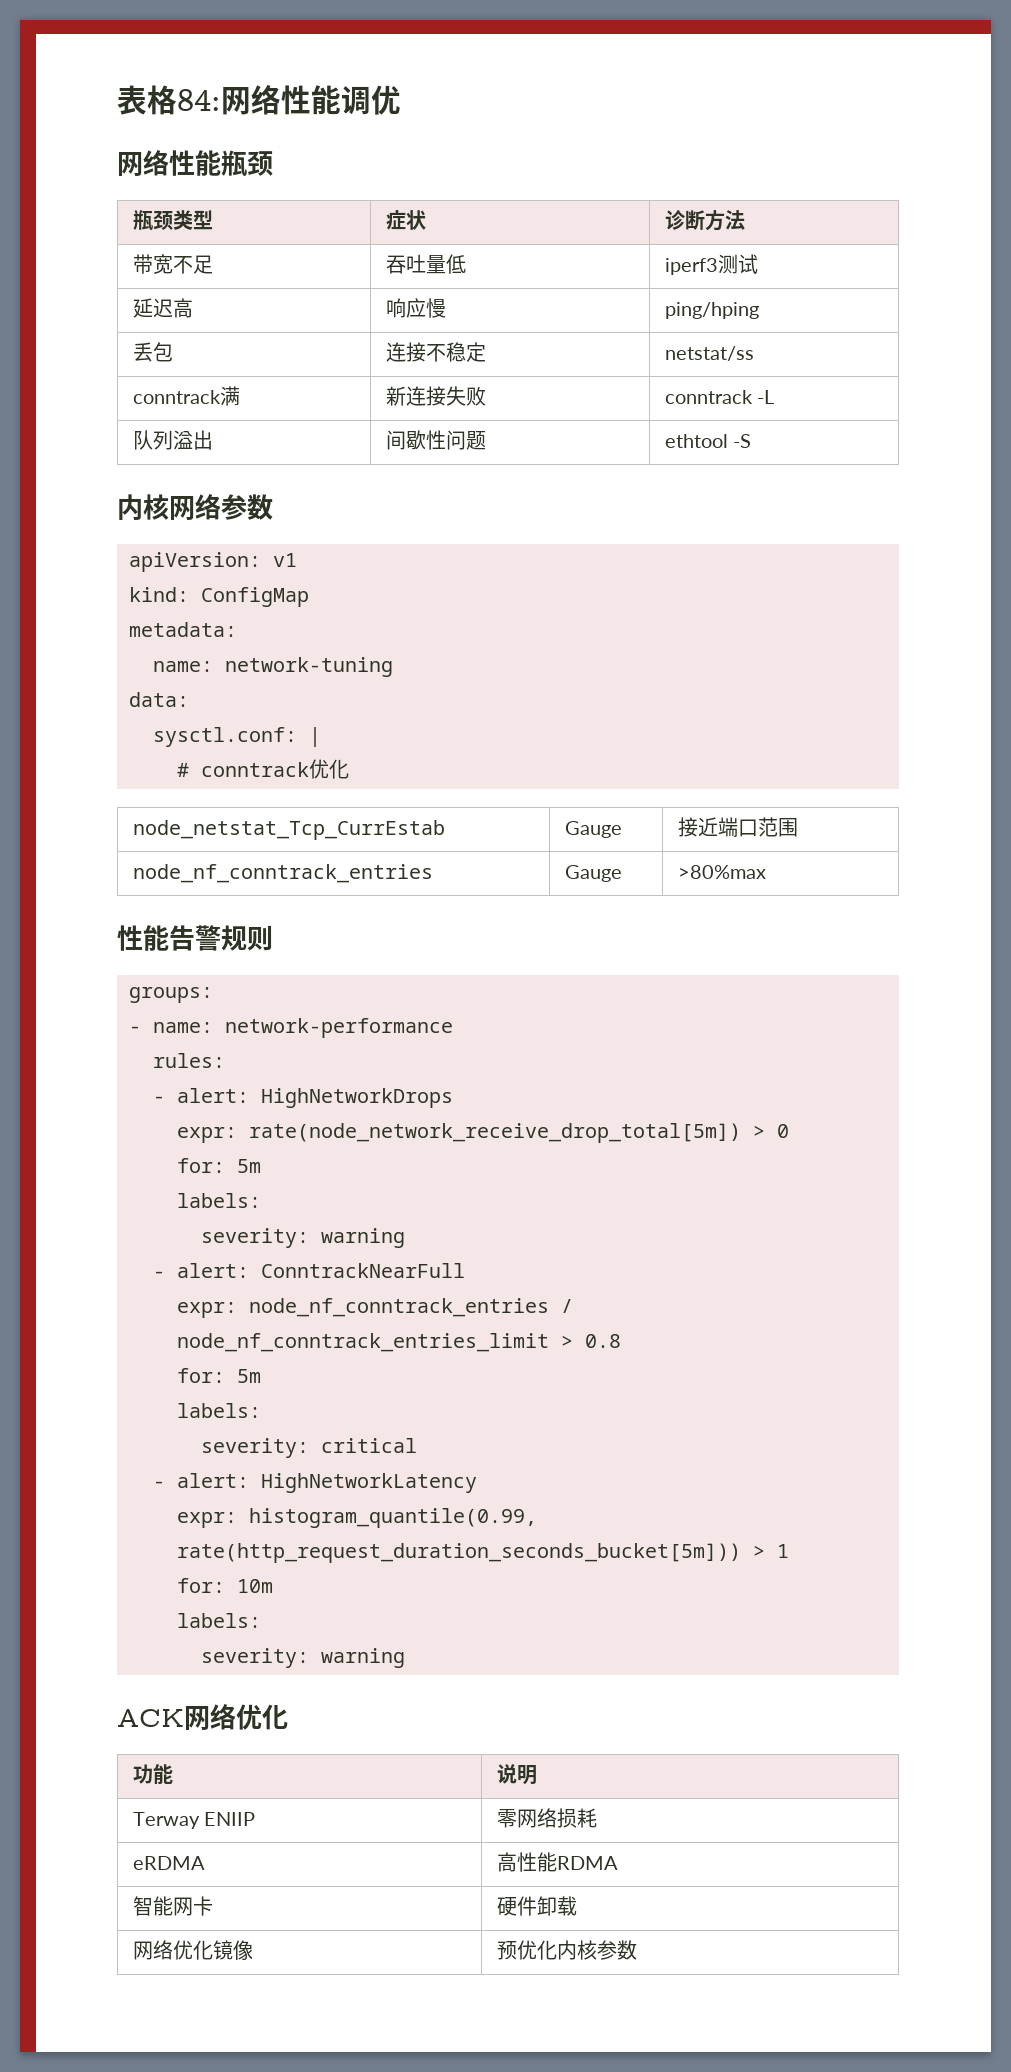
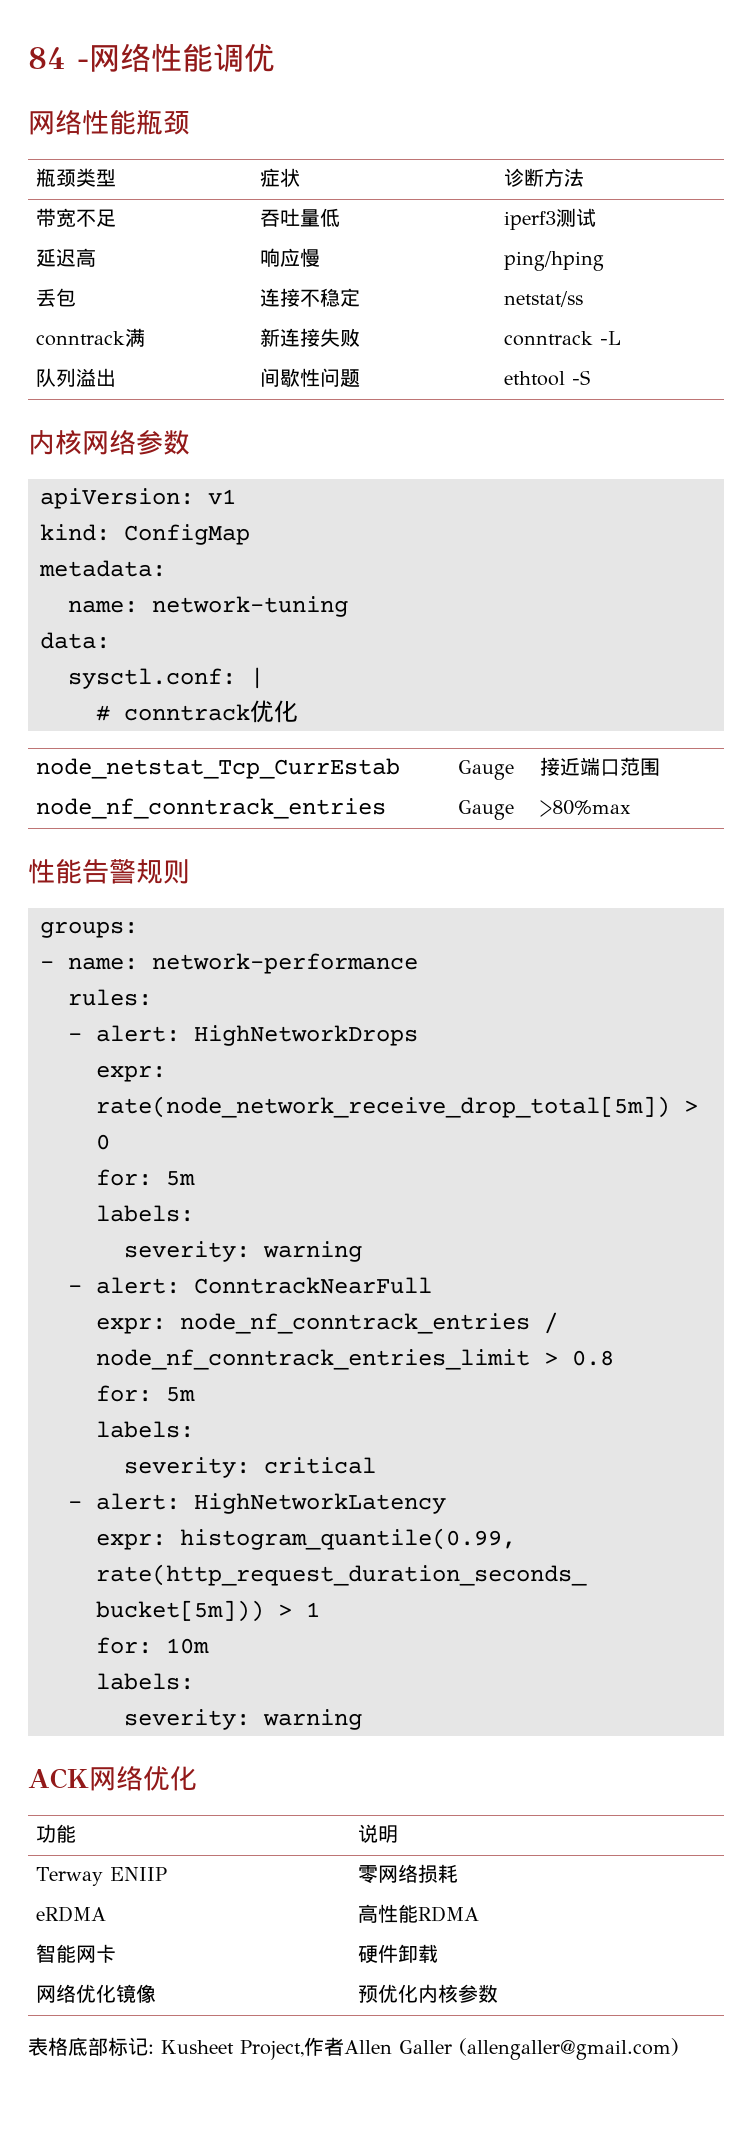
[117,85,221,115] 表格84: -> [28,47,89,69] 84 -
(637, 1950) none -> [28,2037,679,2060] // 表格底部标记: Kusheet Project,作者Allen Galler (allengaller@gmail.com)

